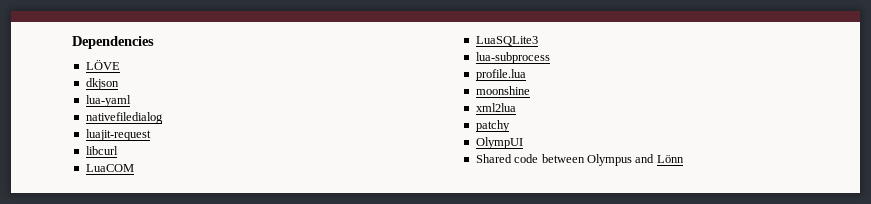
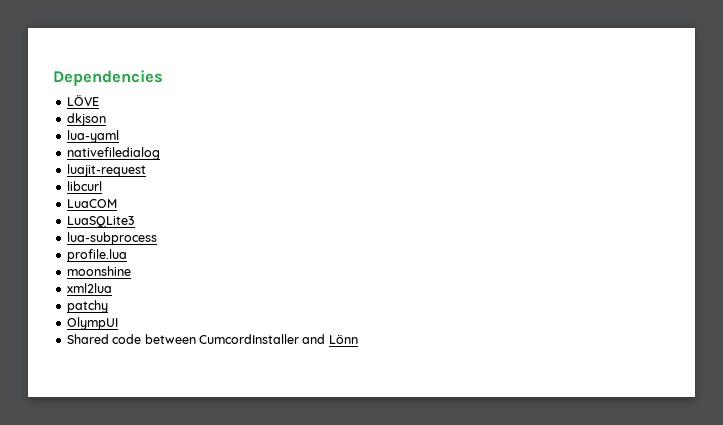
[586,154,632,166] Olympus -> [198,334,299,344] CumcordInstaller

